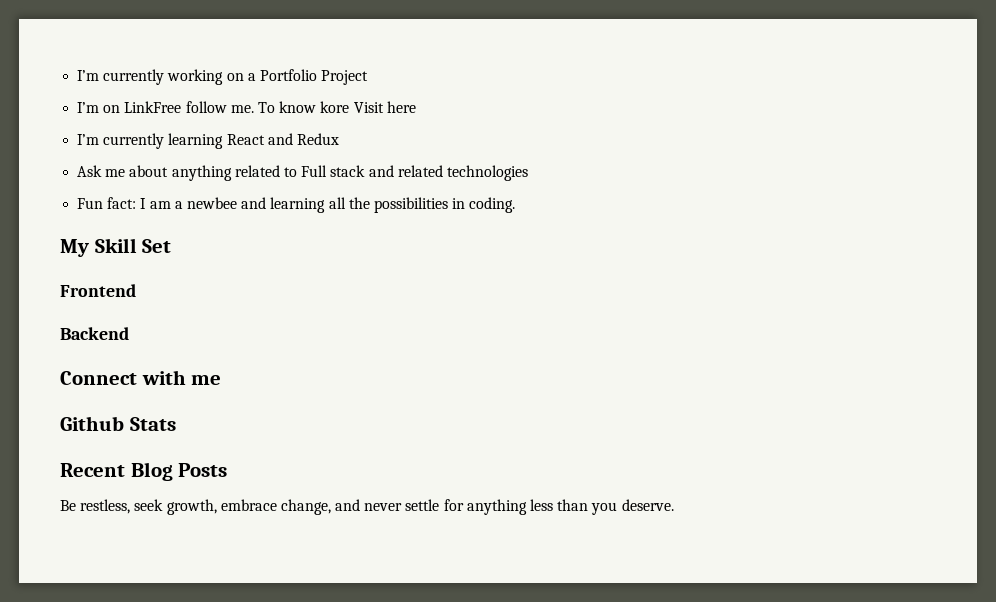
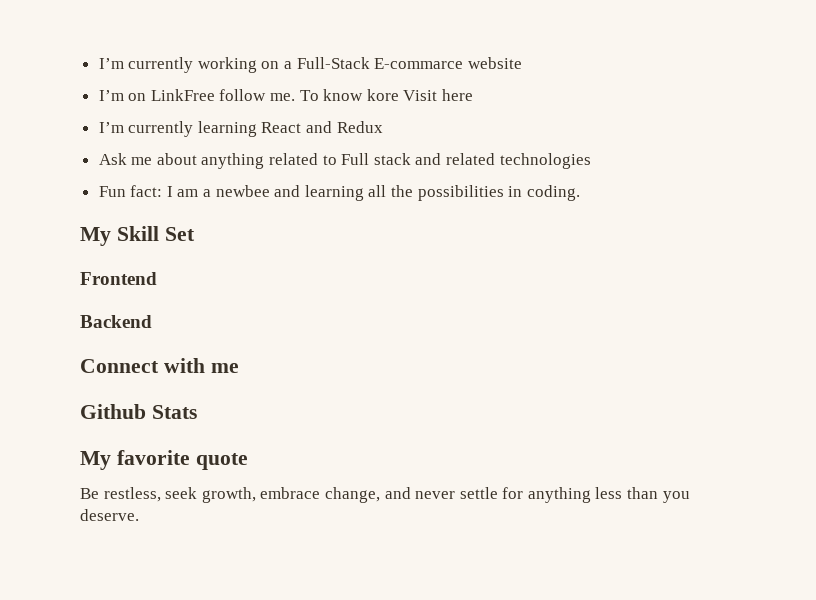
[259,69,369,85] Portfolio Project -> [296,57,522,69] Full-Stack E-commarce website
[60,462,228,481] Recent Blog Posts -> [80,450,248,470] My favorite quote

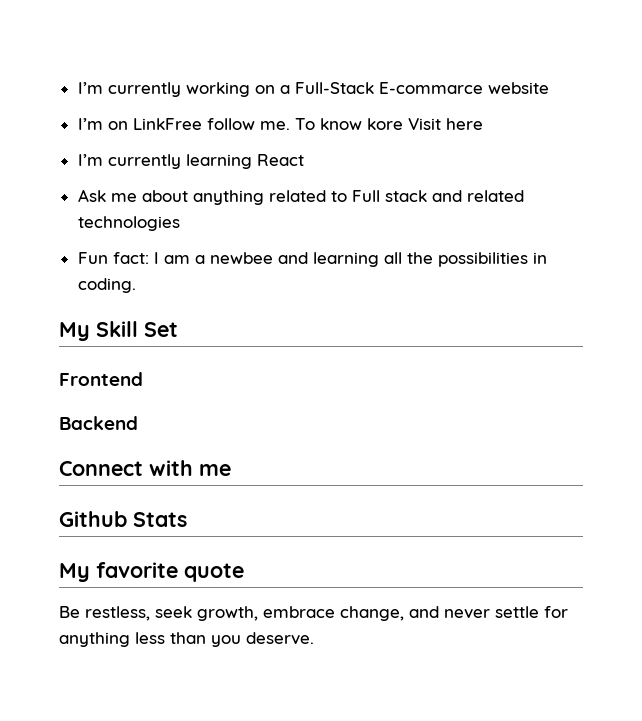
[306,121,383,133] and Redux -> (304, 160) none

